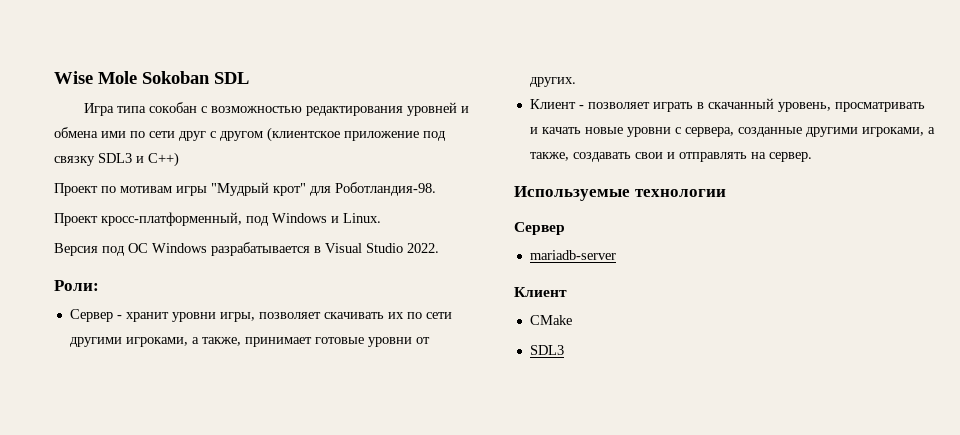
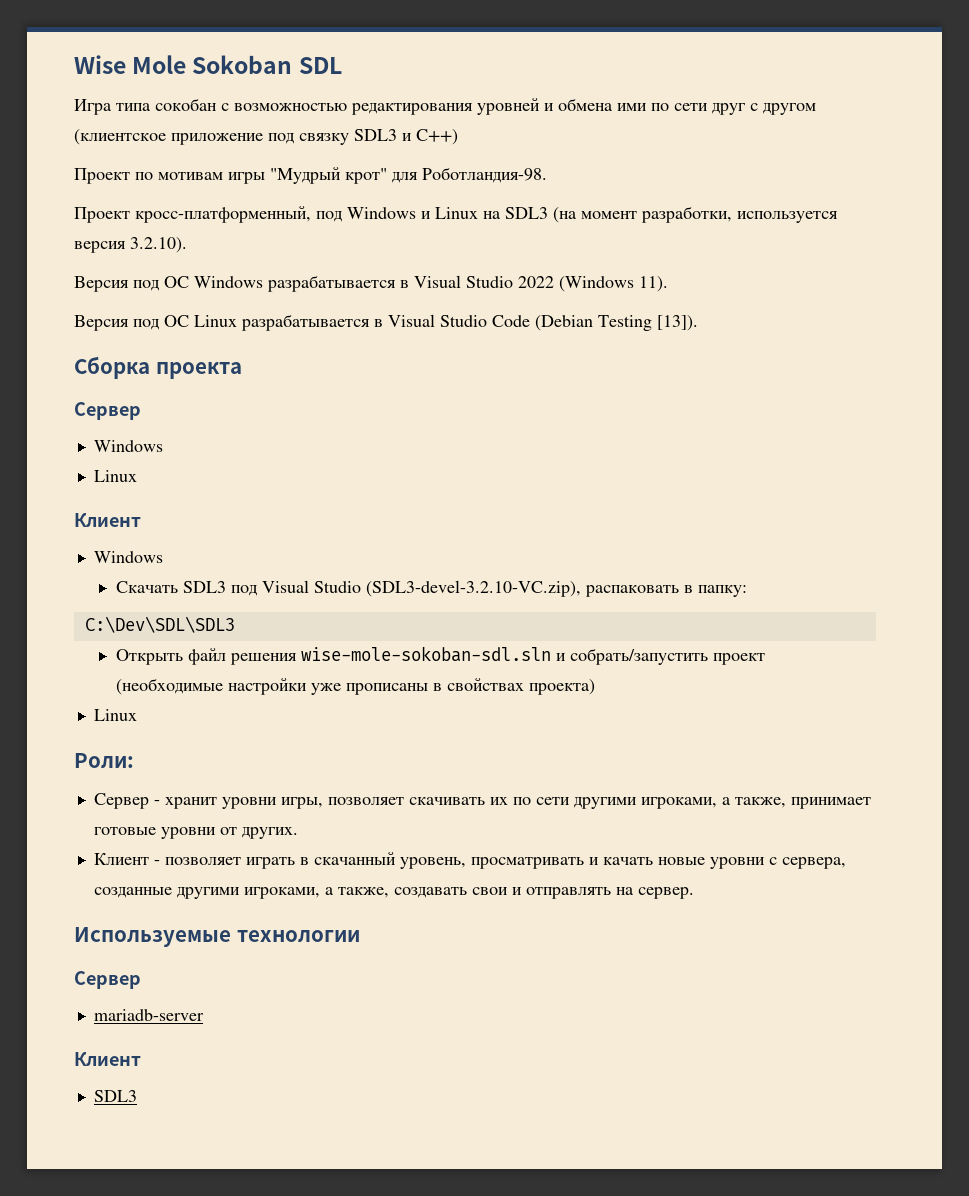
[343,213,381,223] Linux. -> [435,206,838,223] [74,237,187,253] Linux на SDL3 (на момент разработки, используется версия 3.2.10).
[407,243,439,253] 2022. -> [518,276,668,292] [74,314,698,331] [74,356,242,379] [74,402,141,420] [93,440,163,452] [93,470,137,482] [74,513,141,527] [93,551,163,563] [115,580,747,597] [84,616,235,633] [115,646,765,665] [115,678,595,695] [93,709,137,721] 2022 (Windows 11). // Версия под ОС Linux разрабатывается в Visual Studio Code (Debian Testing [13]). // Сборка проекта // Сервер // Windows // Linux // Клиент // Windows // Скачать SDL3 под Visual Studio (SDL3-devel-3.2.10-VC.zip), распаковать в папку: // C:\Dev\SDL\SDL3 // Открыть файл решения wise-mole-sokoban-sdl.sln и собрать/запустить проект (необходимые настройки уже прописаны в свойствах проекта) // Linux
[529,315,572,325] // CMake -> (141, 1059) none

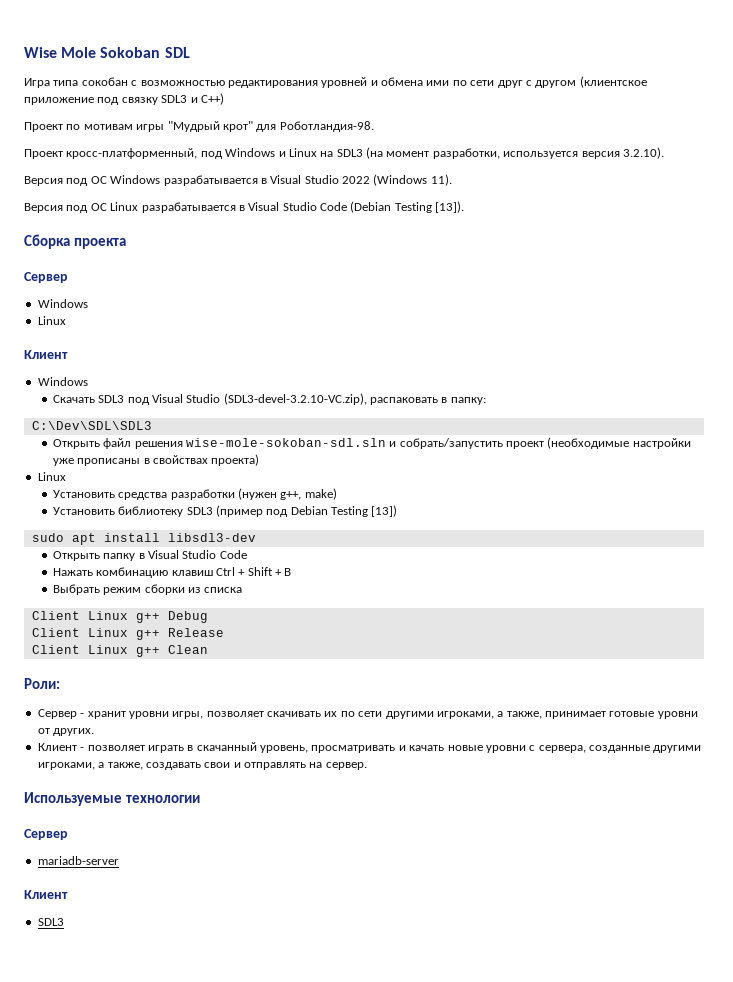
(137, 715) none -> [52,488,337,500] [52,505,398,517] [31,533,256,545] [52,550,247,561] [52,567,292,578] [52,584,243,595] [31,611,208,623] [31,628,224,640] [31,645,208,657] // Установить средства разработки (нужен g++, make) // Установить библиотеку SDL3 (пример под Debian Testing [13]) // sudo apt install libsdl3-dev // Открыть папку в Visual Studio Code // Нажать комбинацию клавиш Ctrl + Shift + B // Выбрать режим сборки из списка // Client Linux g++ Debug // Client Linux g++ Release // Client Linux g++ Clean

